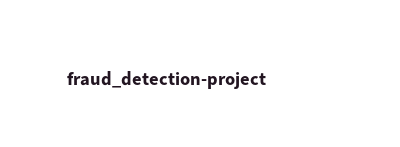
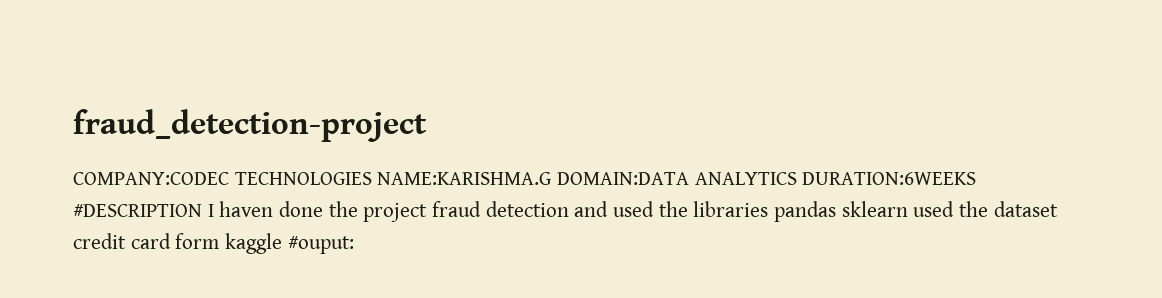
(266, 80) none -> [73,172,977,185] [73,201,1058,222] [73,233,354,254] // COMPANY:CODEC TECHNOLOGIES NAME:KARISHMA.G DOMAIN:DATA ANALYTICS DURATION:6WEEKS #DESCRIPTION I haven done the project fraud detection and used the libraries pandas sklearn used the dataset credit card form kaggle #ouput:

